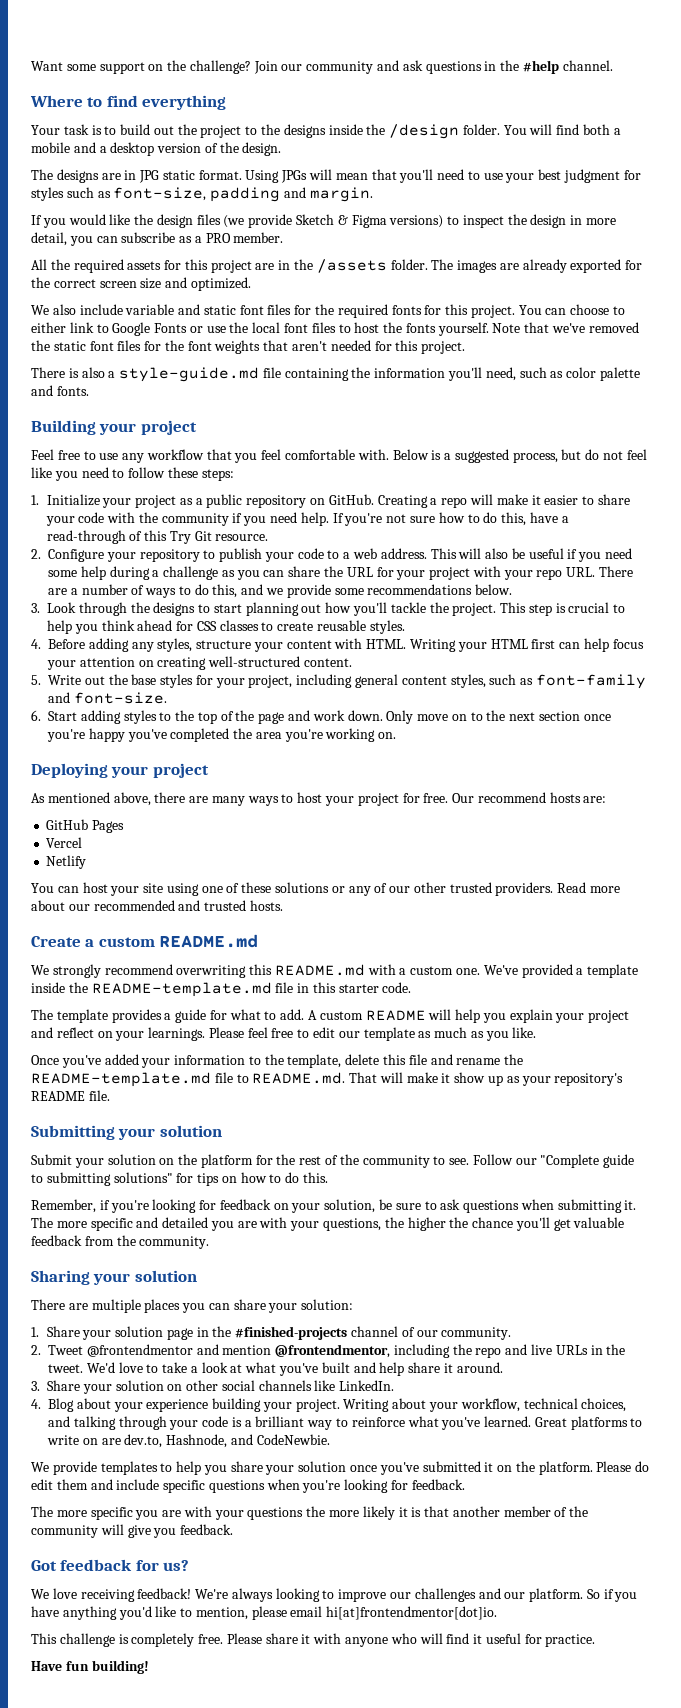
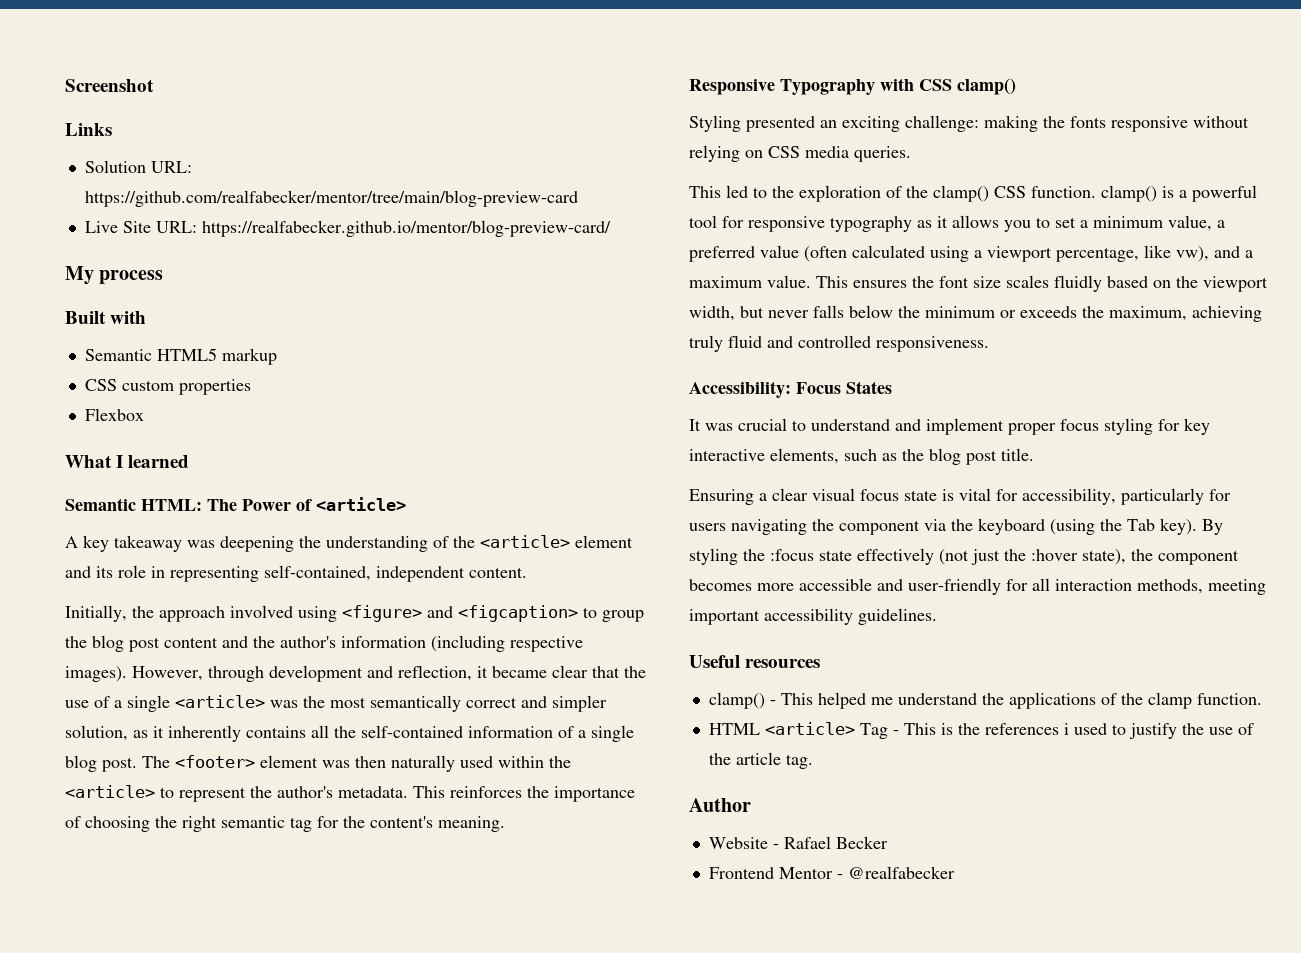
[31,60,613,74] [30,95,227,110] [31,124,621,139] [31,142,282,156] [31,169,641,183] [31,187,373,202] [31,214,617,228] [31,232,284,246] [31,259,643,273] [31,277,251,291] [31,304,626,318] [31,322,639,336] [31,340,466,354] [31,367,640,382] [31,385,89,396] [31,420,197,435] [31,449,647,463] [31,467,234,481] [31,494,630,508] [45,512,569,526] [46,530,269,544] [31,548,633,562] [48,566,634,580] [48,584,513,598] [31,602,626,616] [47,620,405,634] [31,638,644,652] [47,656,352,670] [31,674,646,689] [48,692,167,704] [31,710,611,724] [47,728,397,742] [31,763,209,778] [31,792,607,806] [46,819,125,833] [46,837,83,848] [46,855,87,869] [31,882,621,896] [31,900,283,911] [31,934,259,948] [31,964,639,978] [31,982,412,997] [31,1009,630,1023] [31,1027,537,1041] [31,1054,524,1068] [31,1072,624,1087] [31,1090,110,1101] [31,1125,222,1140] [31,1154,635,1168] [31,1172,329,1186] [31,1199,637,1213] [31,1217,625,1231] [31,1235,210,1249] [31,1270,197,1285] [31,1299,354,1313] [31,1326,512,1340] [31,1344,626,1358] [48,1362,503,1376] [31,1380,395,1394] [31,1398,627,1412] [48,1416,643,1430] [47,1434,330,1448] [31,1461,650,1475] [31,1479,465,1493] [31,1506,589,1520] [31,1524,234,1538] [31,1559,190,1571] [31,1588,638,1602] [31,1606,498,1620] [31,1633,596,1647] [31,1660,149,1674] Want some support on the challenge? Join our community and ask questions in the #help channel. // Where to find everything // Your task is to build out the project to the designs inside the /design folder. You will find both a mobile and a desktop version of the design. // The designs are in JPG static format. Using JPGs will mean that you'll need to use your best judgment for styles such as font-size, padding and margin. // If you would like the design files (we provide Sketch & Figma versions) to inspect the design in more detail, you can subscribe as a PRO member. // All the required assets for this project are in the /assets folder. The images are already exported for the correct screen size and optimized. // We also include variable and static font files for the required fonts for this project. You can choose to either link to Google Fonts or use the local font files to host the fonts yourself. Note that we've removed the static font files for the font weights that aren't needed for this project. // There is also a style-guide.md file containing the information you'll need, such as color palette and fonts. // Building your project // Feel free to use any workflow that you feel comfortable with. Below is a suggested process, but do not feel like you need to follow these steps: // 1. Initialize your project as a public repository on GitHub. Creating a repo will make it easier to share your code with the community if you need help. If you're not sure how to do this, have a read-through of this Try Git resource. // 2. Configure your repository to publish your code to a web address. This will also be useful if you need some help during a challenge as you can share the URL for your project with your repo URL. There are a number of ways to do this, and we provide some recommendations below. // 3. Look through the designs to start planning out how you'll tackle the project. This step is crucial to help you think ahead for CSS classes to create reusable styles. // 4. Before adding any styles, structure your content with HTML. Writing your HTML first can help focus your attention on creating well-structured content. // 5. Write out the base styles for your project, including general content styles, such as font-family and font-size. // 6. Start adding styles to the top of the page and work down. Only move on to the next section once you're happy you've completed the area you're working on. // Deploying your project // As mentioned above, there are many ways to host your project for free. Our recommend hosts are: // GitHub Pages // Vercel // Netlify // You can host your site using one of these solutions or any of our other trusted providers. Read more about our recommended and trusted hosts. // Create a custom README.md // We strongly recommend overwriting this README.md with a custom one. We've provided a template inside the README-template.md file in this starter code. // The template provides a guide for what to add. A custom README will help you explain your project and reflect on your learnings. Please feel free to edit our template as much as you like. // Once you've added your information to the template, delete this file and rename the README-template.md file to README.md. That will make it show up as your repository's README file. // Submitting your solution // Submit your solution on the platform for the rest of the community to see. Follow our "Complete guide to submitting solutions" for tips on how to do this. // Remember, if you're looking for feedback on your solution, be sure to ask questions when submitting it. The more specific and detailed you are with your questions, the higher the chance you'll get valuable feedback from the community. // Sharing your solution // There are multiple places you can share your solution: // 1. Share your solution page in the #finished-projects channel of our community. // 2. Tweet @frontendmentor and mention @frontendmentor, including the repo and live URLs in the tweet. We'd love to take a look at what you've built and help share it around. // 3. Share your solution on other social channels like LinkedIn. // 4. Blog about your experience building your project. Writing about your workflow, technical choices, and talking through your code is a brilliant way to reinforce what you've learned. Great platforms to write on are dev.to, Hashnode, and CodeNewbie. // We provide templates to help you share your solution once you've submitted it on the platform. Please do edit them and include specific questions when you're looking for feedback. // The more specific you are with your questions the more likely it is that another member of the community will give you feedback. // Got feedback for us? // We love receiving feedback! We're always looking to improve our challenges and our platform. So if you have anything you'd like to mention, please email hi[at]frontendmentor[dot]io. // This challenge is completely free. Please share it with anyone who will find it useful for practice. // Have fun building! -> [65,79,154,92] [65,123,112,136] [84,160,192,173] [84,190,578,207] [84,220,611,237] [65,266,164,285] [65,311,147,324] [84,348,277,365] [84,379,251,395] [84,408,144,421] [65,455,190,468] [65,497,406,511] [65,535,633,552] [65,565,527,582] [65,605,644,622] [65,635,583,652] [65,665,646,682] [65,695,607,712] [65,725,634,742] [65,755,571,772] [65,785,635,802] [65,816,505,832] [689,78,1016,95] [689,115,1249,132] [689,145,911,162] [689,185,1257,202] [689,215,1225,232] [689,245,1253,262] [689,275,1268,292] [689,305,1262,322] [689,335,989,352] [689,381,892,398] [689,418,1210,435] [689,448,1034,465] [689,488,1231,505] [689,518,1223,535] [689,548,1239,565] [689,578,1266,595] [689,608,937,625] [689,655,821,668] [708,692,1262,709] [708,722,1254,739] [708,752,813,769] [689,798,751,812] [708,836,888,849] [708,866,955,879] Screenshot // Links // Solution URL: https://github.com/realfabecker/mentor/tree/main/blog-preview-card // Live Site URL: https://realfabecker.github.io/mentor/blog-preview-card/ // My process // Built with // Semantic HTML5 markup // CSS custom properties // Flexbox // What I learned // Semantic HTML: The Power of <article> // A key takeaway was deepening the understanding of the <article> element and its role in representing self-contained, independent content. // Initially, the approach involved using <figure> and <figcaption> to group the blog post content and the author's information (including respective images). However, through development and reflection, it became clear that the use of a single <article> was the most semantically correct and simpler solution, as it inherently contains all the self-contained information of a single blog post. The <footer> element was then naturally used within the <article> to represent the author's metadata. This reinforces the importance of choosing the right semantic tag for the content's meaning. // Responsive Typography with CSS clamp() // Styling presented an exciting challenge: making the fonts responsive without relying on CSS media queries. // This led to the exploration of the clamp() CSS function. clamp() is a powerful tool for responsive typography as it allows you to set a minimum value, a preferred value (often calculated using a viewport percentage, like vw), and a maximum value. This ensures the font size scales fluidly based on the viewport width, but never falls below the minimum or exceeds the maximum, achieving truly fluid and controlled responsiveness. // Accessibility: Focus States // It was crucial to understand and implement proper focus styling for key interactive elements, such as the blog post title. // Ensuring a clear visual focus state is vital for accessibility, particularly for users navigating the component via the keyboard (using the Tab key). By styling the :focus state effectively (not just the :hover state), the component becomes more accessible and user-friendly for all interaction methods, meeting important accessibility guidelines. // Useful resources // clamp() - This helped me understand the applications of the clamp function. // HTML <article> Tag - This is the references i used to justify the use of the article tag. // Author // Website - Rafael Becker // Frontend Mentor - @realfabecker

